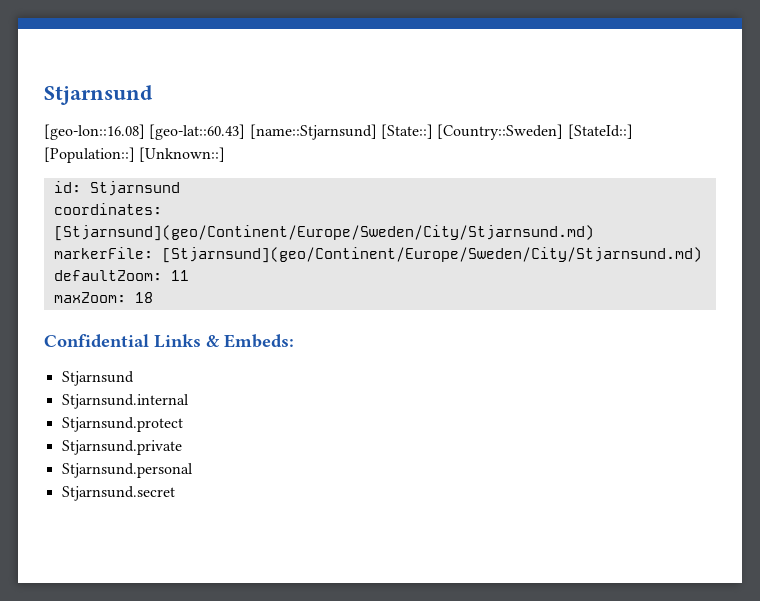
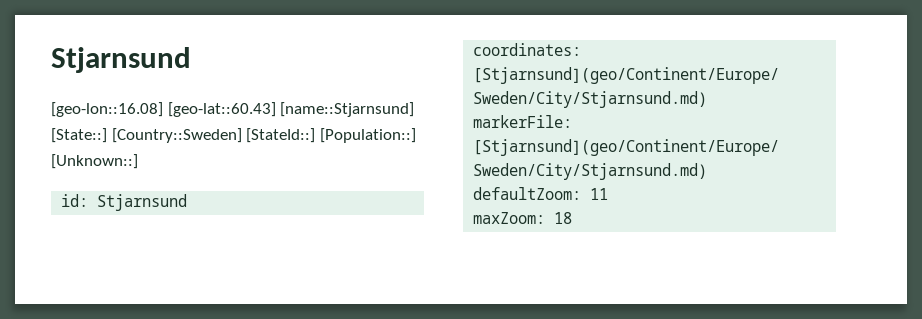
[44,334,294,348] [61,371,134,386] [61,394,189,409] [61,417,183,432] [61,440,182,455] [61,463,193,478] [61,486,175,501] // Confidential Links & Embeds: // Stjarnsund // Stjarnsund.internal // Stjarnsund.protect // Stjarnsund.private // Stjarnsund.personal // Stjarnsund.secret -> (573, 218) none

